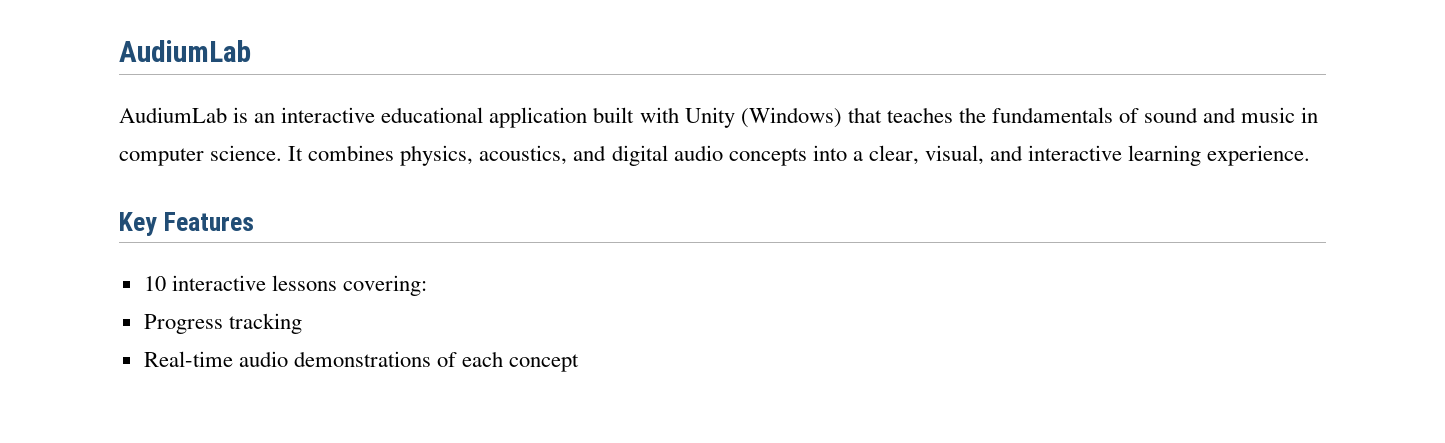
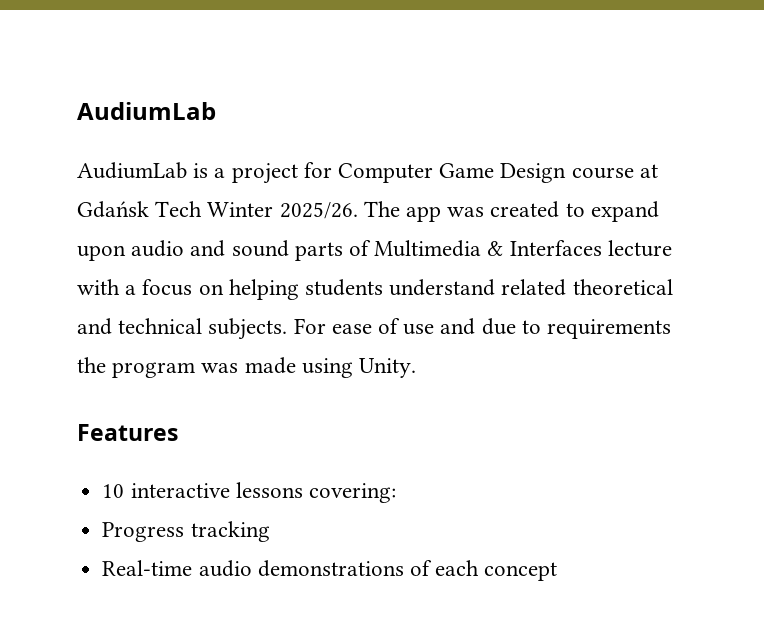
[254,107,1319,128] [119,145,1311,166] [119,212,157,236] an interactive educational application built with Unity (Windows) that teaches the fundamentals of sound and music in computer science. It combines physics, acoustics, and digital audio concepts into a clear, visual, and interactive learning experience. // Key -> [214,162,658,184] [77,201,659,222] [77,240,672,261] [77,279,673,300] [77,318,672,340] [77,357,417,378] a project for Computer Game Design course at Gdańsk Tech Winter 2025/26. The app was created to expand upon audio and sound parts of Multimedia & Interfaces lecture with a focus on helping students understand related theoretical and technical subjects. For ease of use and due to requirements the program was made using Unity. //

